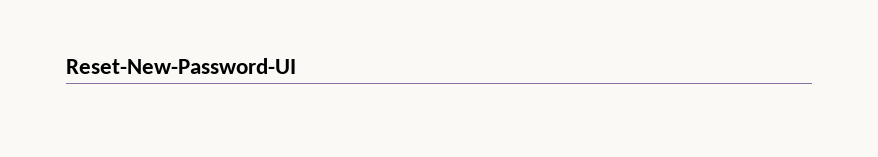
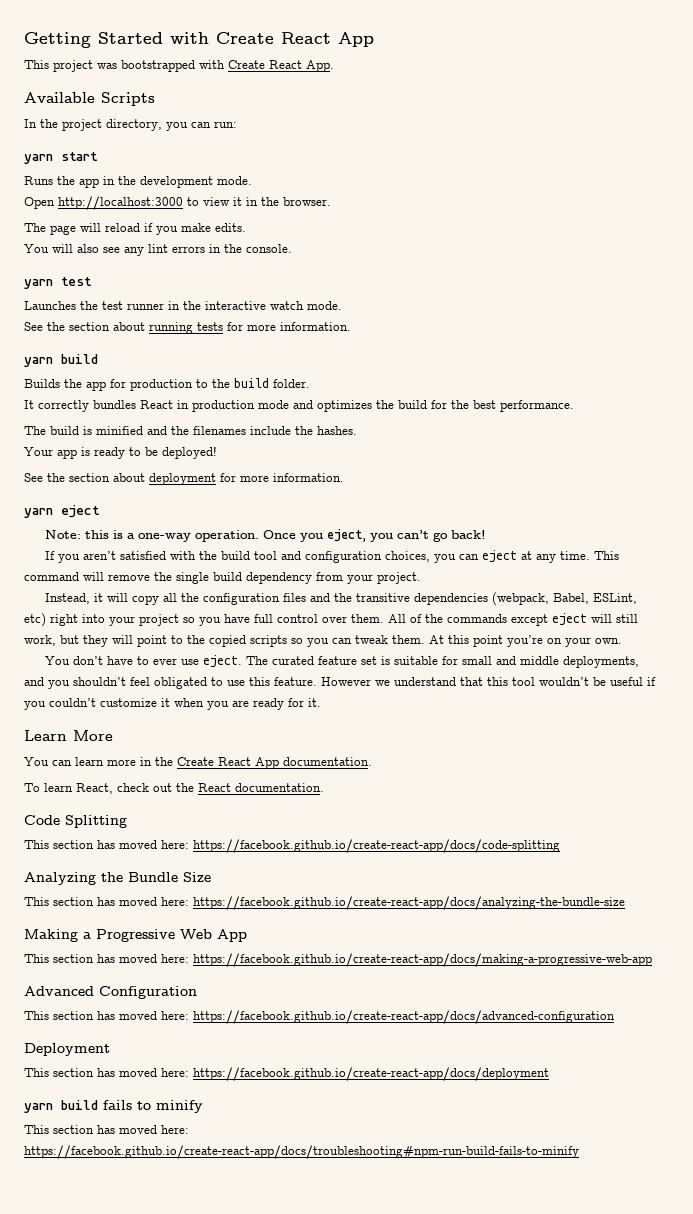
[66,58,296,74] Reset-New-Password-UI -> [24,32,374,48] [24,60,334,72] [24,92,155,106] [24,119,237,131] [24,152,98,164] [24,176,252,188] [24,196,331,210] [24,223,246,235] [24,244,292,256] [24,277,92,289] [24,301,342,310] [24,322,351,334] [24,354,98,367] [24,378,310,391] [24,400,574,412] [24,426,357,435] [24,446,217,459] [24,473,344,485] [24,505,100,518] [45,529,487,542] [45,550,620,563] [24,572,421,584] [45,592,638,606] [24,613,638,627] [24,635,622,647] [45,655,640,668] [24,677,656,689] [24,698,321,710] [24,730,113,741] [24,757,372,769] [24,783,324,794] [24,815,127,828] [24,839,560,853] [24,872,211,885] [24,896,625,910] [24,929,247,942] [24,953,652,967] [24,986,197,999] [24,1010,615,1024] [24,1043,110,1056] [24,1067,549,1081] [24,1100,203,1113] [24,1125,189,1134] [24,1145,579,1159] Getting Started with Create React App // This project was bootstrapped with Create React App. // Available Scripts // In the project directory, you can run: // yarn start // Runs the app in the development mode. // Open http://localhost:3000 to view it in the browser. // The page will reload if you make edits. // You will also see any lint errors in the console. // yarn test // Launches the test runner in the interactive watch mode. // See the section about running tests for more information. // yarn build // Builds the app for production to the build folder. // It correctly bundles React in production mode and optimizes the build for the best performance. // The build is minified and the filenames include the hashes. // Your app is ready to be deployed! // See the section about deployment for more information. // yarn eject // Note: this is a one-way operation. Once you eject, you can’t go back! // If you aren’t satisfied with the build tool and configuration choices, you can eject at any time. This command will remove the single build dependency from your project. // Instead, it will copy all the configuration files and the transitive dependencies (webpack, Babel, ESLint, etc) right into your project so you have full control over them. All of the commands except eject will still work, but they will point to the copied scripts so you can tweak them. At this point you’re on your own. // You don’t have to ever use eject. The curated feature set is suitable for small and middle deployments, and you shouldn’t feel obligated to use this feature. However we understand that this tool wouldn’t be useful if you couldn’t customize it when you are ready for it. // Learn More // You can learn more in the Create React App documentation. // To learn React, check out the React documentation. // Code Splitting // This section has moved here: https://facebook.github.io/create-react-app/docs/code-splitting // Analyzing the Bundle Size // This section has moved here: https://facebook.github.io/create-react-app/docs/analyzing-the-bundle-size // Making a Progressive Web App // This section has moved here: https://facebook.github.io/create-react-app/docs/making-a-progressive-web-app // Advanced Configuration // This section has moved here: https://facebook.github.io/create-react-app/docs/advanced-configuration // Deployment // This section has moved here: https://facebook.github.io/create-react-app/docs/deployment // yarn build fails to minify // This section has moved here: https://facebook.github.io/create-react-app/docs/troubleshooting#npm-run-build-fails-to-minify

